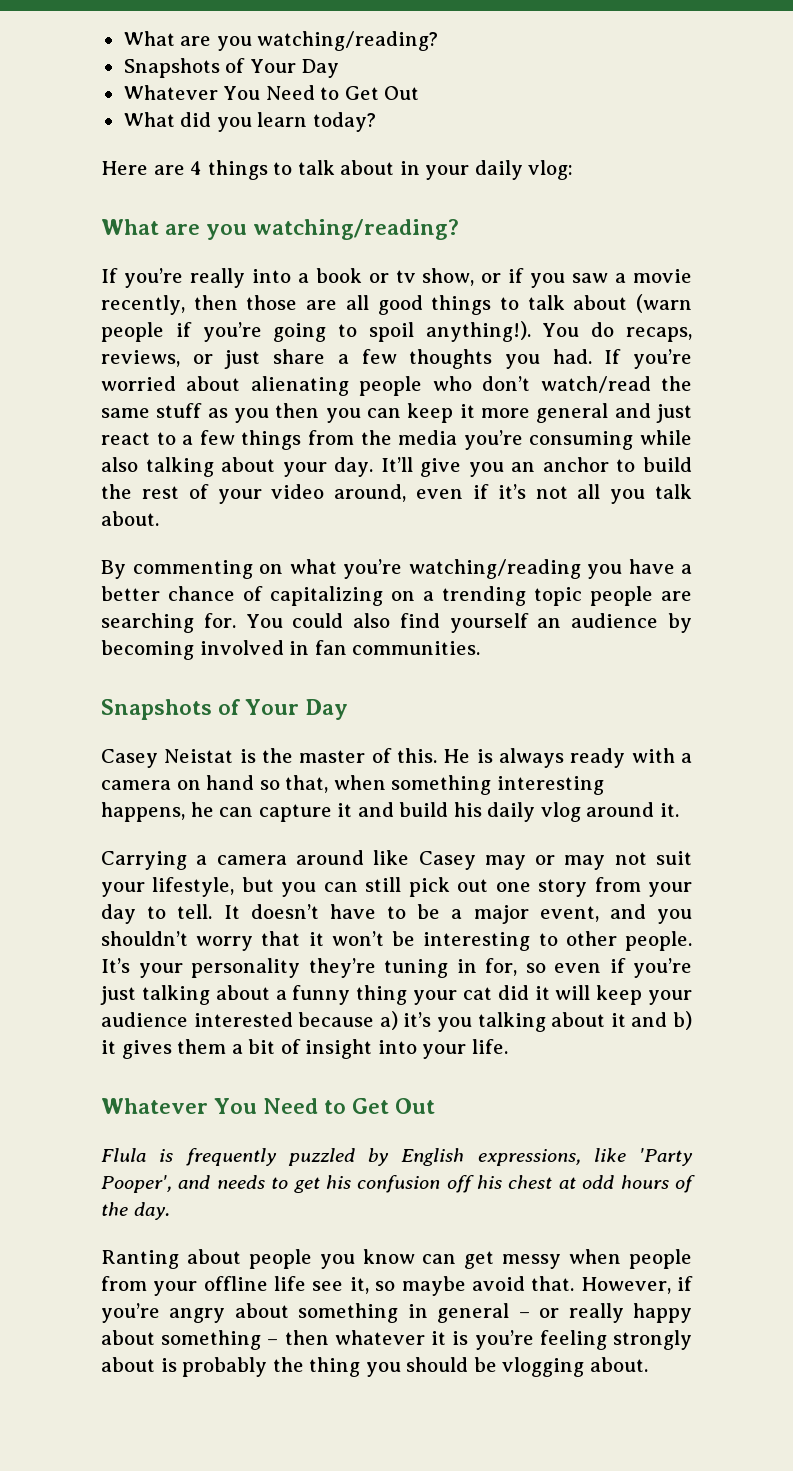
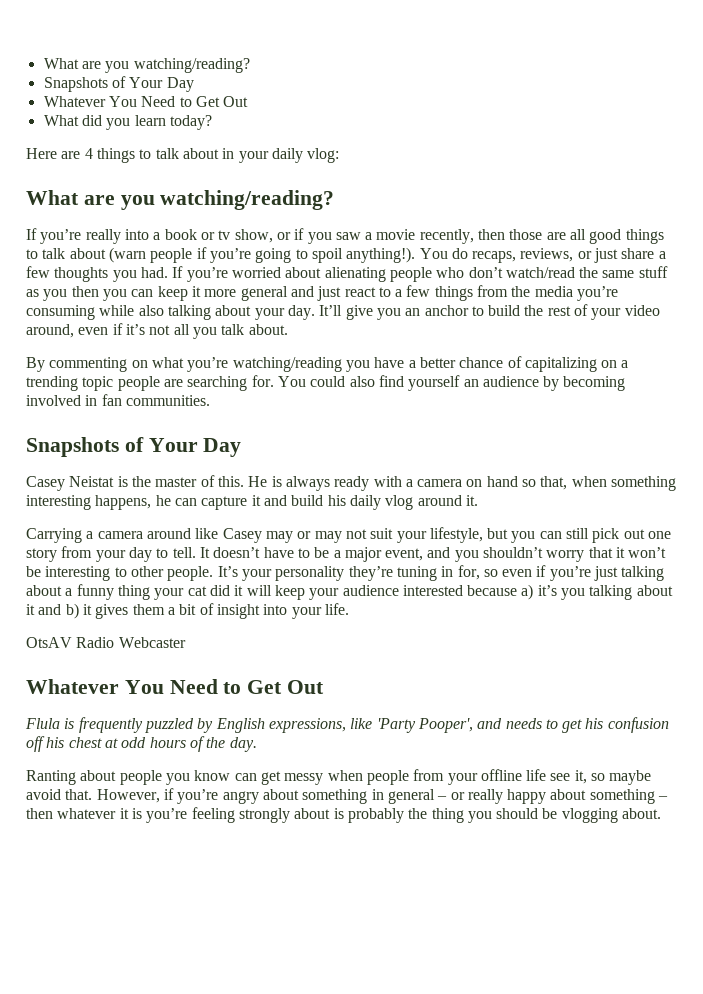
(508, 1046) none -> [26,637,186,648] // OtsAV Radio Webcaster

